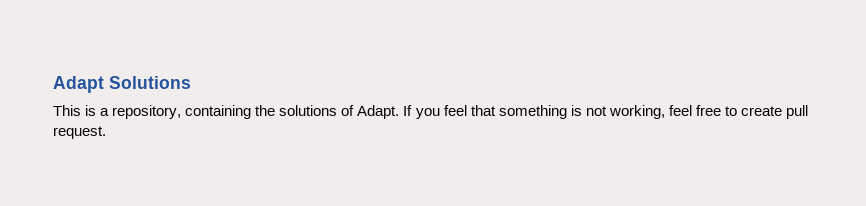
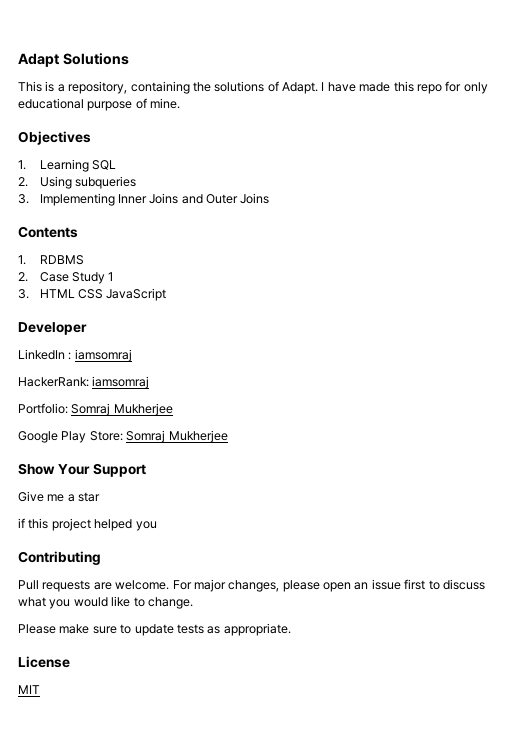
[403,105,809,119] [53,126,106,139] If you feel that something is not working, feel free to create pull request. -> [321,81,488,94] [18,98,181,111] [18,131,91,145] [18,159,116,172] [18,176,136,189] [18,193,270,206] [18,226,78,238] [18,255,84,265] [18,272,114,284] [18,288,167,301] [18,322,87,335] [18,349,132,362] [18,376,150,389] [18,403,173,416] [18,430,228,443] [18,463,146,477] [18,491,101,502] [18,518,157,531] [18,551,101,565] [18,579,485,592] [18,596,193,609] [18,623,291,636] [18,656,70,668] [18,685,40,694] I have made this repo for only educational purpose of mine. // Objectives // 1. Learning SQL // 2. Using subqueries // 3. Implementing Inner Joins and Outer Joins // Contents // 1. RDBMS // 2. Case Study 1 // 3. HTML CSS JavaScript // Developer // LinkedIn : iamsomraj // HackerRank: iamsomraj // Portfolio: Somraj Mukherjee // Google Play Store: Somraj Mukherjee // Show Your Support // Give me a star // if this project helped you // Contributing // Pull requests are welcome. For major changes, please open an issue first to discuss what you would like to change. // Please make sure to update tests as appropriate. // License // MIT

